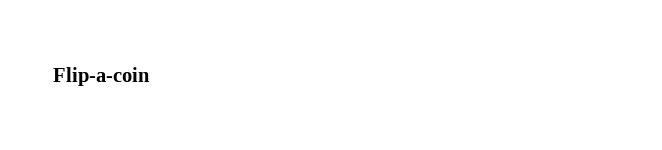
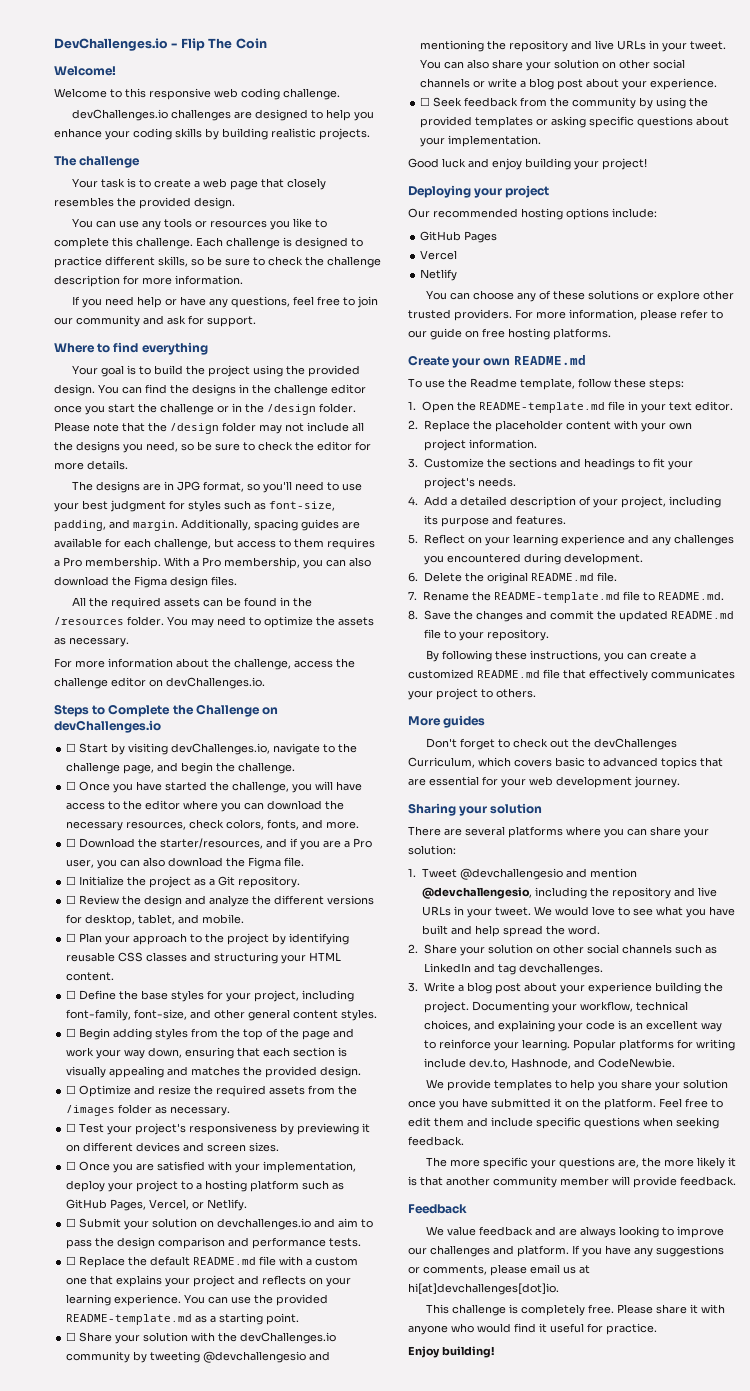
[53,67,150,86] Flip-a-coin -> [54,38,267,51] [54,66,116,76] [54,88,340,100] [71,109,374,121] [54,128,370,140] [54,156,141,168] [71,178,326,190] [54,197,235,209] [71,218,327,230] [54,237,363,249] [54,256,381,268] [54,275,243,287] [71,296,378,308] [54,315,256,327] [54,342,208,355] [71,365,360,377] [54,384,366,396] [54,403,356,415] [54,422,364,434] [54,441,371,453] [54,460,128,470] [71,481,362,493] [54,500,335,512] [54,519,360,531] [54,538,375,550] [54,557,371,569] [54,576,237,588] [71,597,312,609] [54,616,374,628] [54,637,129,647] [54,658,355,670] [54,677,265,689] [54,704,279,717] [54,720,161,733] [66,743,358,755] [66,762,296,774] [66,781,363,793] [66,800,345,812] [66,819,360,831] [66,838,373,850] [66,857,305,869] [66,876,301,888] [66,895,375,907] [66,914,245,926] [66,933,350,945] [66,952,342,964] [66,972,115,981] [66,990,355,1002] [66,1009,378,1021] [66,1028,355,1040] [66,1047,348,1059] [66,1066,362,1078] [66,1085,358,1097] [66,1104,231,1116] [66,1123,371,1135] [66,1142,280,1152] [66,1161,357,1173] [66,1180,345,1192] [66,1199,248,1211] [66,1218,374,1230] [66,1237,362,1249] [66,1256,359,1268] [66,1275,352,1287] [66,1294,329,1306] [66,1313,300,1325] [66,1332,337,1344] [66,1351,331,1363] [420,40,727,52] [420,59,686,71] [420,78,718,90] [420,97,709,109] [420,116,730,128] [420,135,542,147] [408,158,647,170] [408,185,550,198] [408,208,657,220] [420,231,498,243] [420,250,458,260] [420,269,458,281] [425,290,734,302] [408,309,723,321] [408,328,611,340] [408,355,586,368] [408,378,684,390] [408,401,733,413] [408,420,692,432] [423,439,537,451] [408,458,693,470] [423,477,516,489] [408,496,721,508] [423,515,566,527] [408,534,734,546] [423,553,643,565] [408,572,617,584] [408,591,724,603] [408,610,734,622] [423,629,549,641] [425,650,696,662] [408,669,735,681] [408,688,536,700] [408,715,486,728] [425,738,677,750] [408,757,723,769] [408,776,680,788] [408,803,543,816] [408,826,709,838] [408,845,456,855] [408,868,637,880] [421,887,717,899] [421,906,735,918] [421,925,600,937] [408,944,717,956] [423,963,603,975] [408,982,723,994] [423,1001,688,1013] [423,1020,722,1032] [423,1039,735,1051] [423,1058,675,1069] [425,1079,728,1091] [408,1098,723,1110] [408,1117,719,1129] [408,1136,464,1146] [425,1157,736,1169] [408,1176,736,1188] [408,1204,467,1214] [425,1226,724,1238] [408,1245,724,1257] [408,1264,590,1276] [408,1283,559,1295] [425,1304,725,1316] [408,1323,657,1335] [408,1346,494,1358] DevChallenges.io - Flip The Coin // Welcome! // Welcome to this responsive web coding challenge. // devChallenges.io challenges are designed to help you enhance your coding skills by building realistic projects. // The challenge // Your task is to create a web page that closely resembles the provided design. // You can use any tools or resources you like to complete this challenge. Each challenge is designed to practice different skills, so be sure to check the challenge description for more information. // If you need help or have any questions, feel free to join our community and ask for support. // Where to find everything // Your goal is to build the project using the provided design. You can find the designs in the challenge editor once you start the challenge or in the /design folder. Please note that the /design folder may not include all the designs you need, so be sure to check the editor for more details. // The designs are in JPG format, so you'll need to use your best judgment for styles such as font-size, padding, and margin. Additionally, spacing guides are available for each challenge, but access to them requires a Pro membership. With a Pro membership, you can also download the Figma design files. // All the required assets can be found in the /resources folder. You may need to optimize the assets as necessary. // For more information about the challenge, access the challenge editor on devChallenges.io. // Steps to Complete the Challenge on devChallenges.io // ☐ Start by visiting devChallenges.io, navigate to the challenge page, and begin the challenge. // ☐ Once you have started the challenge, you will have access to the editor where you can download the necessary resources, check colors, fonts, and more. // ☐ Download the starter/resources, and if you are a Pro user, you can also download the Figma file. // ☐ Initialize the project as a Git repository. // ☐ Review the design and analyze the different versions for desktop, tablet, and mobile. // ☐ Plan your approach to the project by identifying reusable CSS classes and structuring your HTML content. // ☐ Define the base styles for your project, including font-family, font-size, and other general content styles. // ☐ Begin adding styles from the top of the page and work your way down, ensuring that each section is visually appealing and matches the provided design. // ☐ Optimize and resize the required assets from the /images folder as necessary. // ☐ Test your project's responsiveness by previewing it on different devices and screen sizes. // ☐ Once you are satisfied with your implementation, deploy your project to a hosting platform such as GitHub Pages, Vercel, or Netlify. // ☐ Submit your solution on devchallenges.io and aim to pass the design comparison and performance tests. // ☐ Replace the default README.md file with a custom one that explains your project and reflects on your learning experience. You can use the provided README-template.md as a starting point. // ☐ Share your solution with the devChallenges.io community by tweeting @devchallengesio and mentioning the repository and live URLs in your tweet. You can also share your solution on other social channels or write a blog post about your experience. // ☐ Seek feedback from the community by using the provided templates or asking specific questions about your implementation. // Good luck and enjoy building your project! // Deploying your project // Our recommended hosting options include: // GitHub Pages // Vercel // Netlify // You can choose any of these solutions or explore other trusted providers. For more information, please refer to our guide on free hosting platforms. // Create your own README.md // To use the Readme template, follow these steps: // 1. Open the README-template.md file in your text editor. // 2. Replace the placeholder content with your own project information. // 3. Customize the sections and headings to fit your project's needs. // 4. Add a detailed description of your project, including its purpose and features. // 5. Reflect on your learning experience and any challenges you encountered during development. // 6. Delete the original README.md file. // 7. Rename the README-template.md file to README.md. // 8. Save the changes and commit the updated README.md file to your repository. // By following these instructions, you can create a customized README.md file that effectively communicates your project to others. // More guides // Don't forget to check out the devChallenges Curriculum, which covers basic to advanced topics that are essential for your web development journey. // Sharing your solution // There are several platforms where you can share your solution: // 1. Tweet @devchallengesio and mention @devchallengesio, including the repository and live URLs in your tweet. We would love to see what you have built and help spread the word. // 2. Share your solution on other social channels such as LinkedIn and tag devchallenges. // 3. Write a blog post about your experience building the project. Documenting your workflow, technical choices, and explaining your code is an excellent way to reinforce your learning. Popular platforms for writing include dev.to, Hashnode, and CodeNewbie. // We provide templates to help you share your solution once you have submitted it on the platform. Feel free to edit them and include specific questions when seeking feedback. // The more specific your questions are, the more likely it is that another community member will provide feedback. // Feedback // We value feedback and are always looking to improve our challenges and platform. If you have any suggestions or comments, please email us at hi[at]devchallenges[dot]io. // This challenge is completely free. Please share it with anyone who would find it useful for practice. // Enjoy building!

